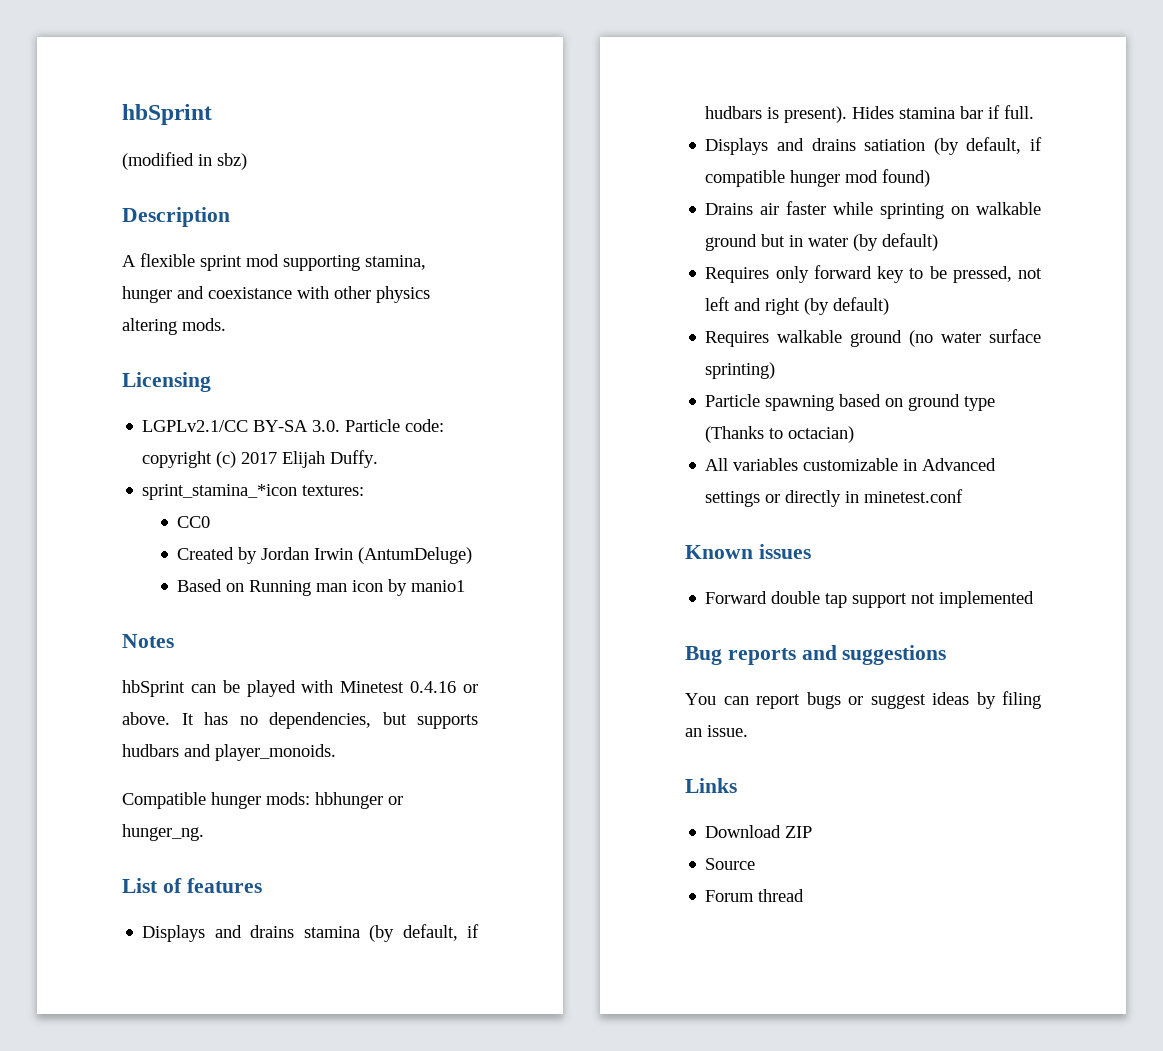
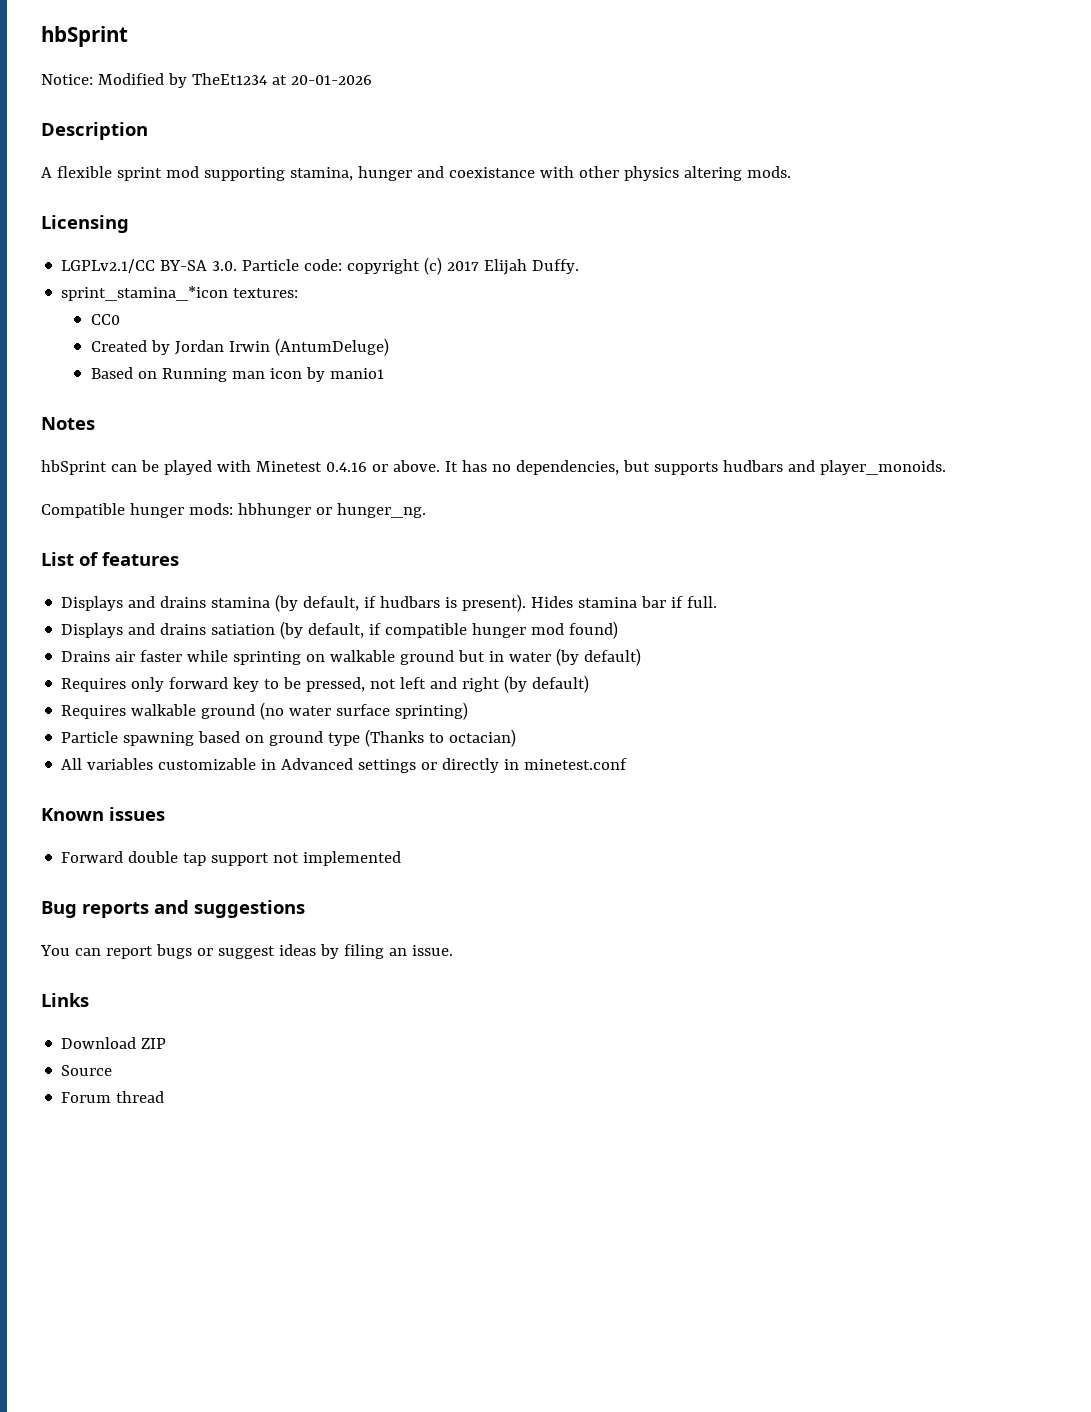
[122,152,247,170] (modified in sbz) -> [41,73,372,88] Notice: Modified by TheEt1234 at 20-01-2026

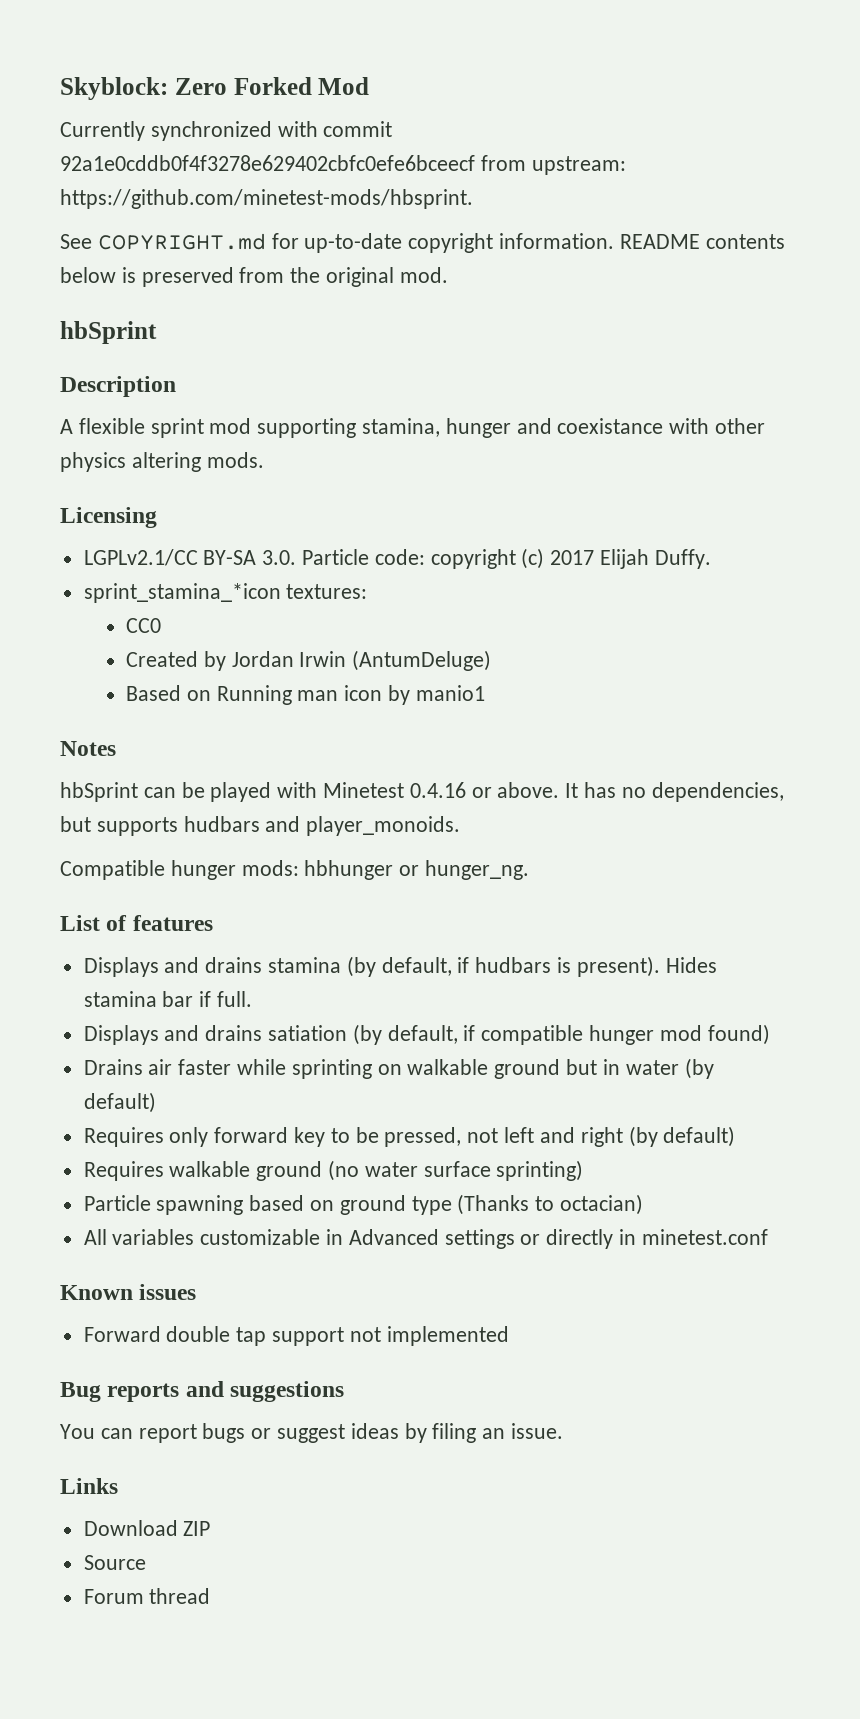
[41,26,128,47] [41,73,372,88] hbSprint // Notice: Modified by TheEt1234 at 20-01-2026 -> [60,77,370,100] [60,121,393,141] [60,155,626,175] [60,189,473,209] [60,233,785,253] [60,267,448,287] [60,321,157,344] Skyblock: Zero Forked Mod // Currently synchronized with commit 92a1e0cddb0f4f3278e629402cbfc0efe6bceecf from upstream: https://github.com/minetest-mods/hbsprint. // See COPYRIGHT.md for up-to-date copyright information. README contents below is preserved from the original mod. // hbSprint

